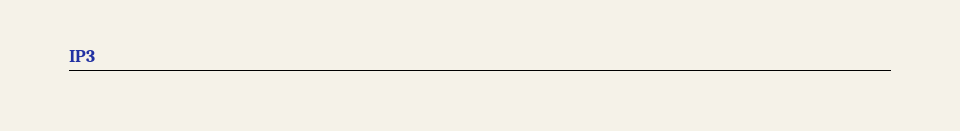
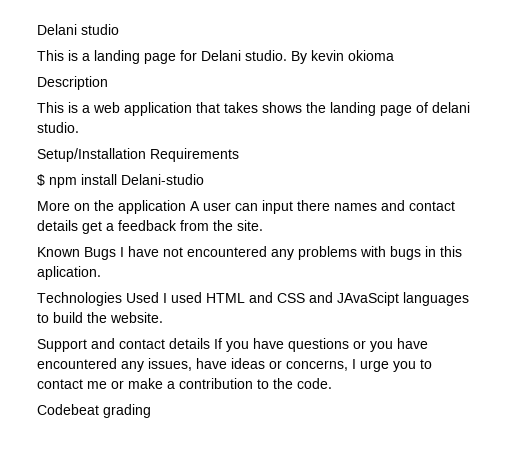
[69,50,95,62] IP3 -> [37,24,119,35] [37,50,394,64] [37,76,108,90] [37,102,470,116] [37,122,79,133] [37,148,239,162] [37,174,204,188] [37,200,455,214] [37,220,263,234] [37,246,462,260] [37,266,101,280] [37,292,469,306] [37,312,163,323] [37,338,428,352] [37,358,432,372] [37,378,332,389] [37,404,151,418] Delani studio // This is a landing page for Delani studio. By kevin okioma // Description // This is a web application that takes shows the landing page of delani studio. // Setup/Installation Requirements // $ npm install Delani-studio // More on the application A user can input there names and contact details get a feedback from the site. // Known Bugs I have not encountered any problems with bugs in this aplication. // Technologies Used I used HTML and CSS and JAvaScipt languages to build the website. // Support and contact details If you have questions or you have encountered any issues, have ideas or concerns, I urge you to contact me or make a contribution to the code. // Codebeat grading

